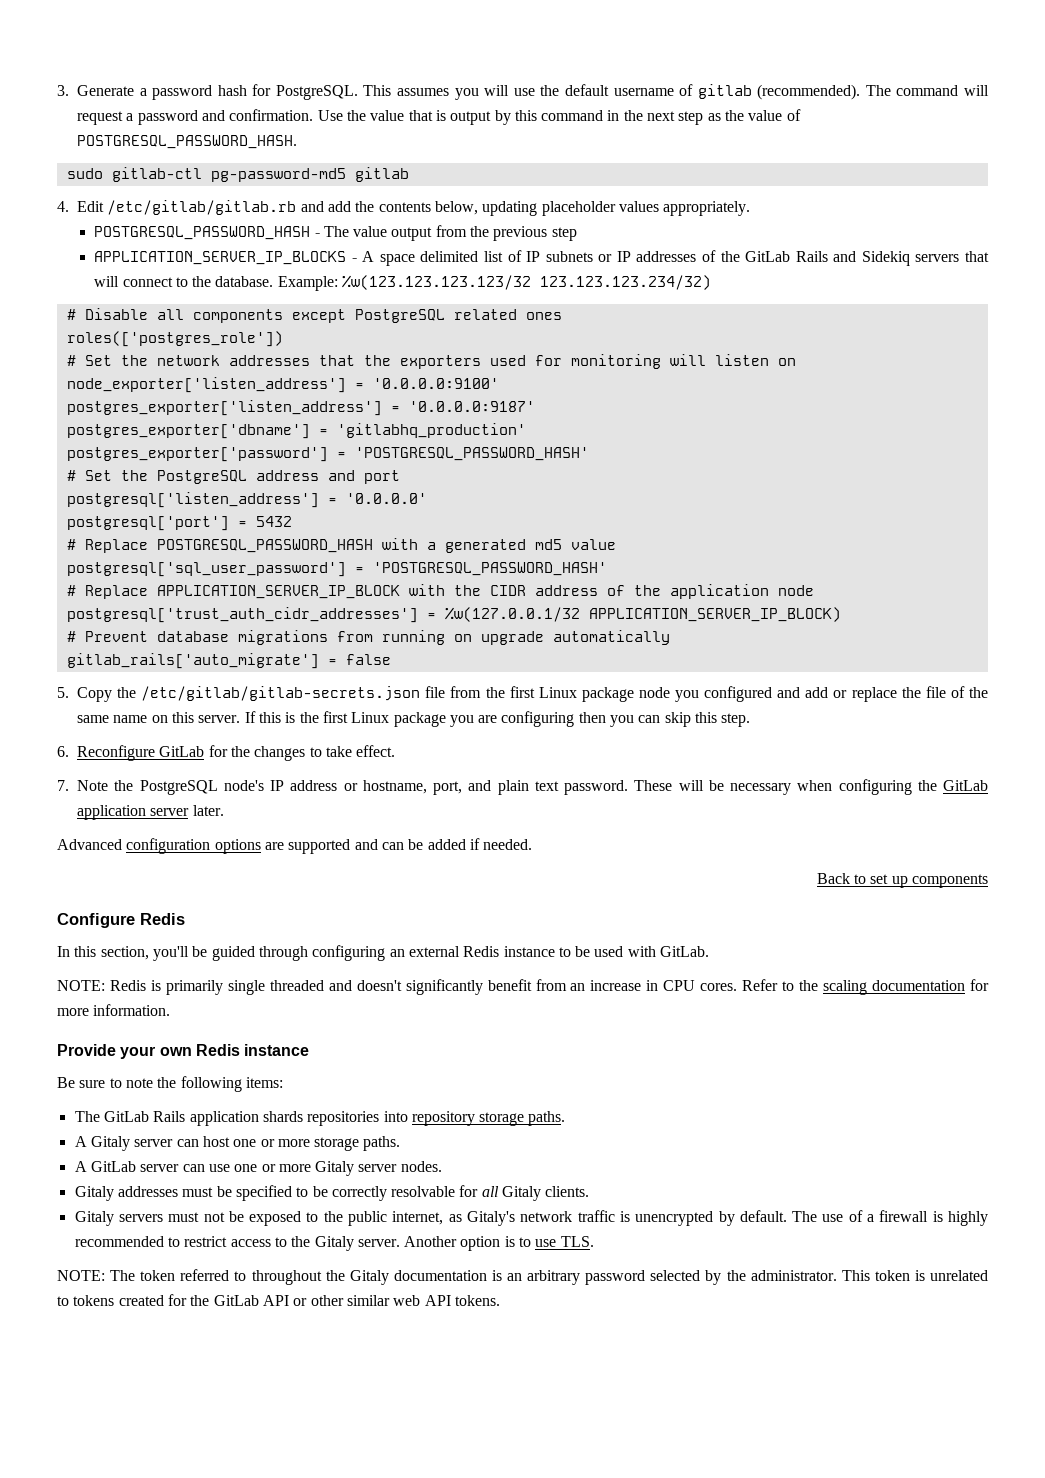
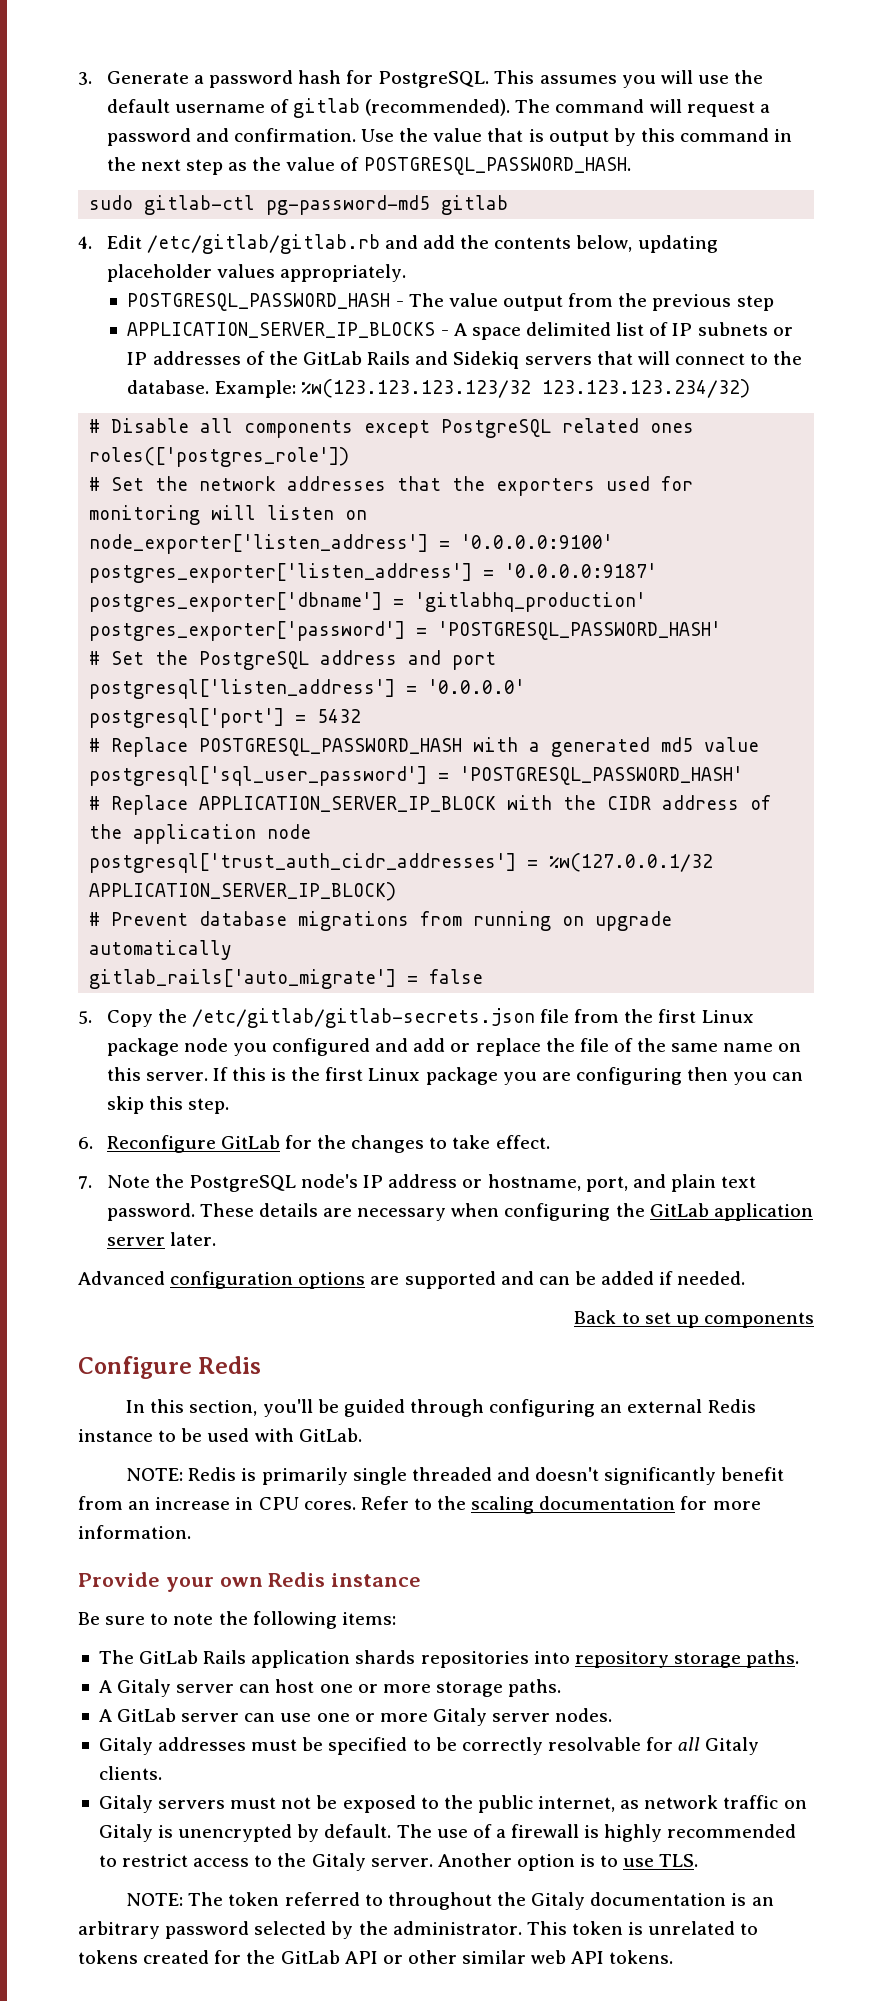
[678,780,724,791] will be -> [258,1203,352,1217] details are
[466,1211,515,1226] Gitaly's -> (640, 1804) none
(615, 1216) none -> [783,1800,807,1809] [98,1824,153,1842] on Gitaly

